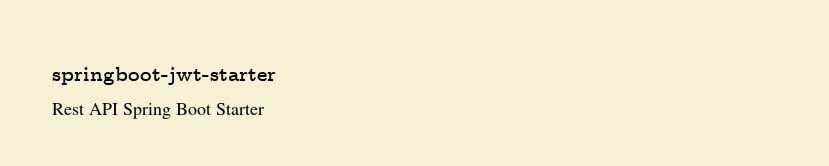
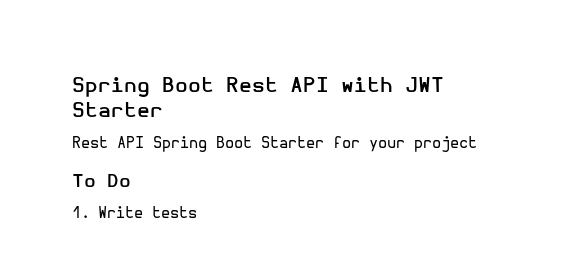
[52,67,276,85] springboot-jwt-starter -> [72,77,444,97] [72,102,163,117] Spring Boot Rest API with JWT Starter
(265, 109) none -> [333,136,477,152] [72,174,131,187] [72,206,197,218] for your project // To Do // 1. Write tests

